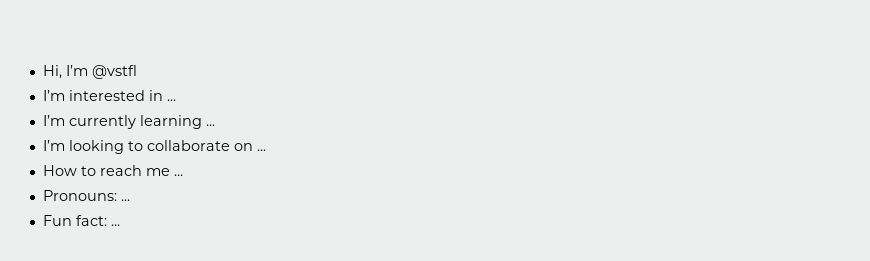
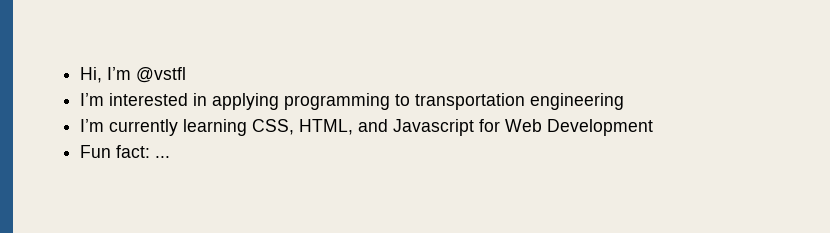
[166,99,176,101] [42,115,215,129] [42,140,266,154] [42,165,183,176] [42,190,130,201] ... // I’m currently learning ... // I’m looking to collaborate on ... // How to reach me ... // Pronouns: ... -> [212,93,625,110] [80,119,654,136] applying programming to transportation engineering // I’m currently learning CSS, HTML, and Javascript for Web Development

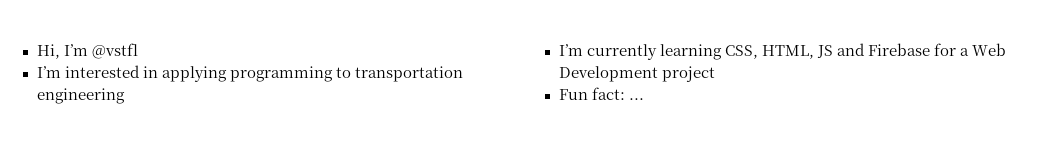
[358,119,501,136] and Javascript for -> [816,43,969,58] JS and Firebase for a
(654, 127) none -> [661,66,715,82] project

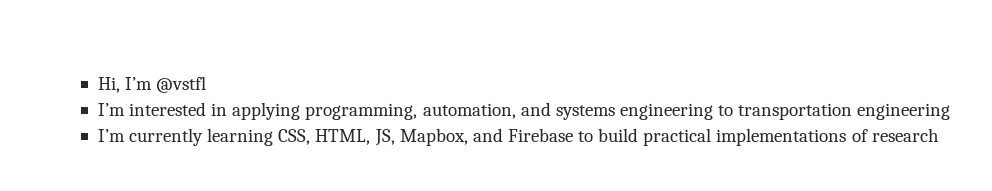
[229,66,333,82] programming -> [305,102,713,120] programming, automation, and systems engineering
[816,43,1007,58] [558,66,715,82] [558,87,644,100] JS and Firebase for a Web Development project // Fun fact: ... -> [374,128,939,146] JS, Mapbox, and Firebase to build practical implementations of research

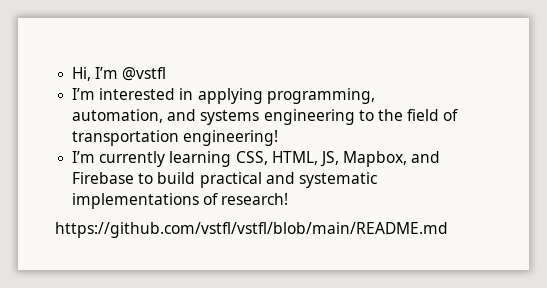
[738,103,951,120] transportation engineering -> [377,109,459,121] [72,130,279,146] the field of transportation engineering!
[716,128,939,146] implementations of research -> [265,172,377,188] [72,193,289,209] [55,222,448,238] and systematic implementations of research! // https://github.com/vstfl/vstfl/blob/main/README.md

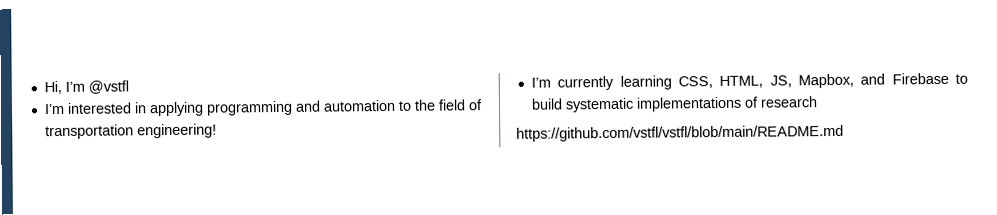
[266,88,375,104] [72,109,355,125] programming, automation, and systems engineering -> [205,99,396,116] programming and automation
[199,172,295,188] practical and -> (563, 104) none
[221,193,289,205] research! -> [759,96,818,108] research

